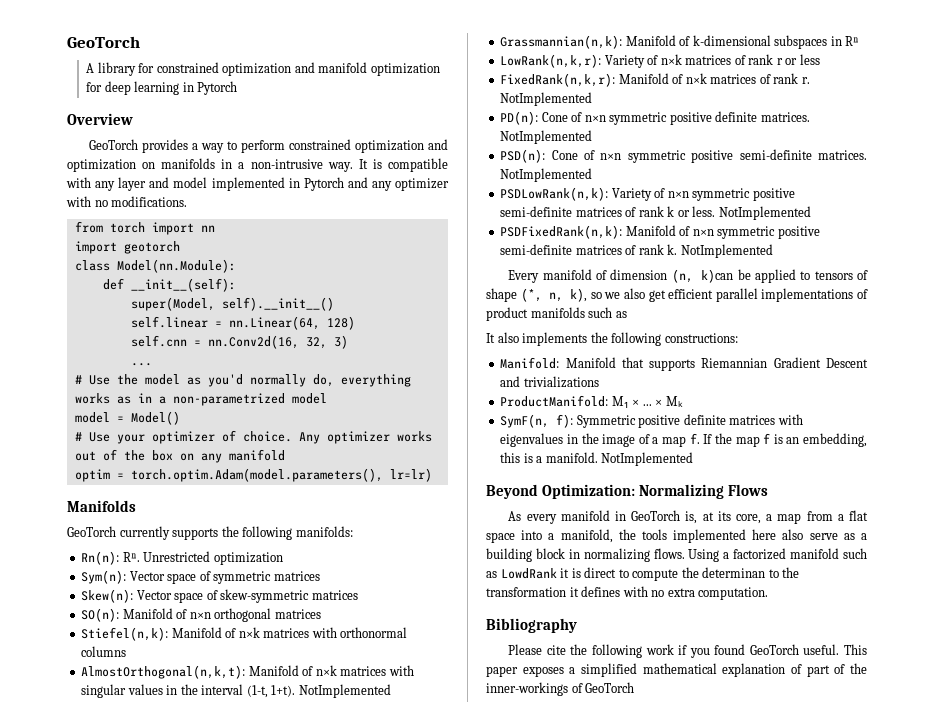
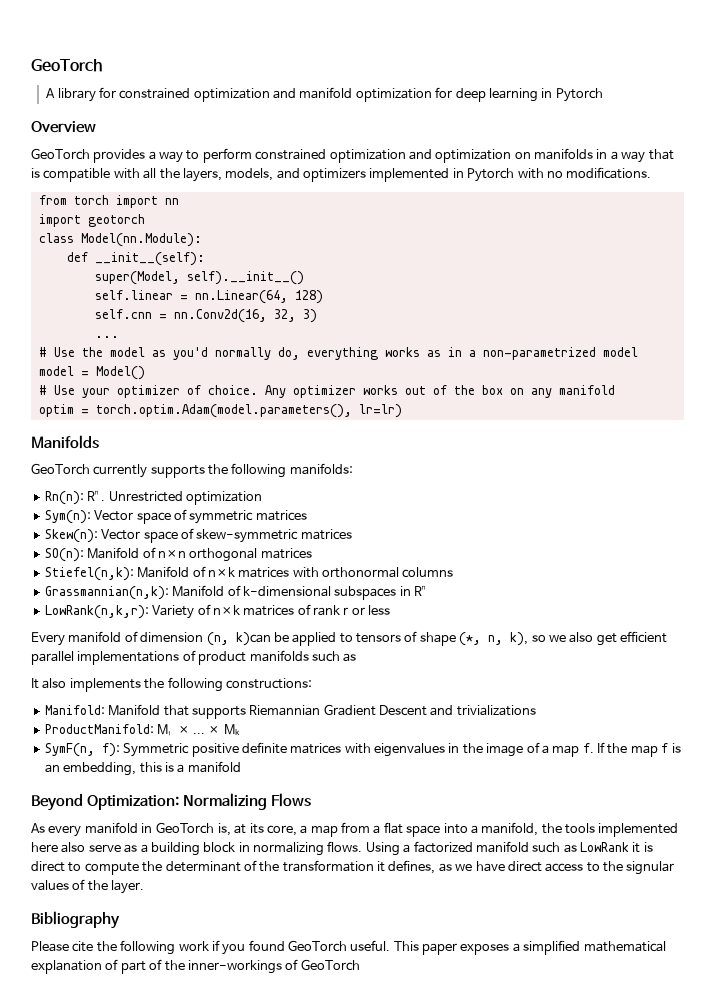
[250,158,448,172] [66,177,449,191] non-intrusive way. It is compatible with any layer and model implemented in Pytorch and any optimizer -> [621,149,674,163] [31,168,515,182] way that is compatible with all the layers, models, and optimizers implemented in Pytorch
[81,665,414,679] [81,684,391,698] // AlmostOrthogonal(n,k,t): Manifold of n×k matrices with singular values in the interval (1-t, 1+t). NotImplemented -> (454, 572) none
[500,73,810,87] [500,92,593,106] [500,111,810,125] [500,130,593,144] [500,149,867,163] [500,168,593,182] [500,187,795,201] [500,206,811,220] [500,225,820,239] [500,244,773,258] // FixedRank(n,k,r): Manifold of n×k matrices of rank r. NotImplemented // PD(n): Cone of n×n symmetric positive definite matrices. NotImplemented // PSD(n): Cone of n×n symmetric positive semi-definite matrices. NotImplemented // PSDLowRank(n,k): Variety of n×n symmetric positive semi-definite matrices of rank k or less. NotImplemented // PSDFixedRank(n,k): Manifold of n×n symmetric positive semi-definite matrices of rank k. NotImplemented -> (391, 610) none
[545,452,694,466] manifold. NotImplemented -> [187,761,241,773] manifold
[500,568,557,579] LowdRank -> [580,842,629,852] LowRank
[702,567,779,578] determinan to -> [165,860,257,872] determinant of
[581,586,769,600] defines with no extra computation. -> [388,860,675,875] [31,879,145,894] defines, as we have direct access to the signular values of the layer.

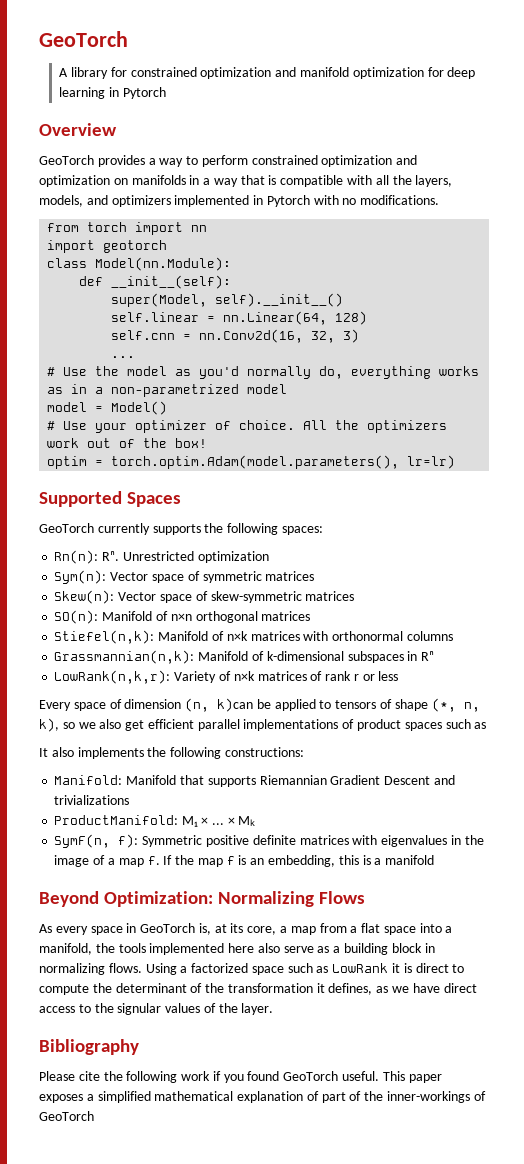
[264,385,615,398] Any optimizer works out of the box on any manifold -> [303,420,448,433] [47,438,208,448] All the optimizers work out of the box!
[31,435,99,449] Manifolds -> [39,491,182,507] Supported Spaces
[289,463,353,475] manifolds: -> [281,526,323,535] spaces:
[68,631,122,643] manifold -> [73,702,106,711] space
[249,650,309,662] manifolds -> [404,722,442,731] spaces
[84,822,138,834] manifold -> [90,926,123,935] space
[475,841,529,853] manifold -> [251,966,284,975] space

